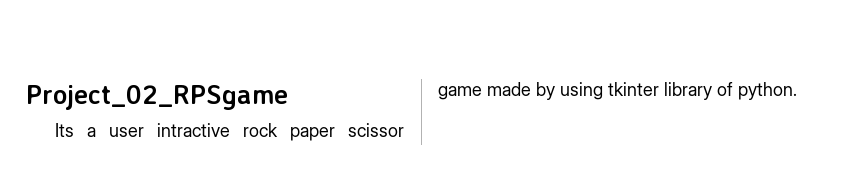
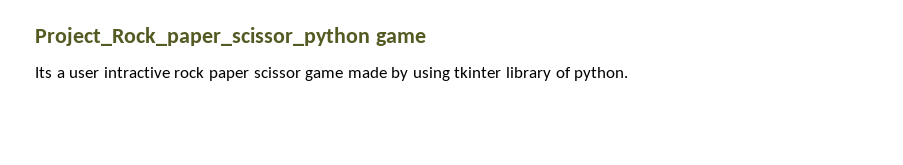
[26,85,288,110] Project_02_RPSgame -> [35,27,426,46] Project_Rock_paper_scissor_python game

